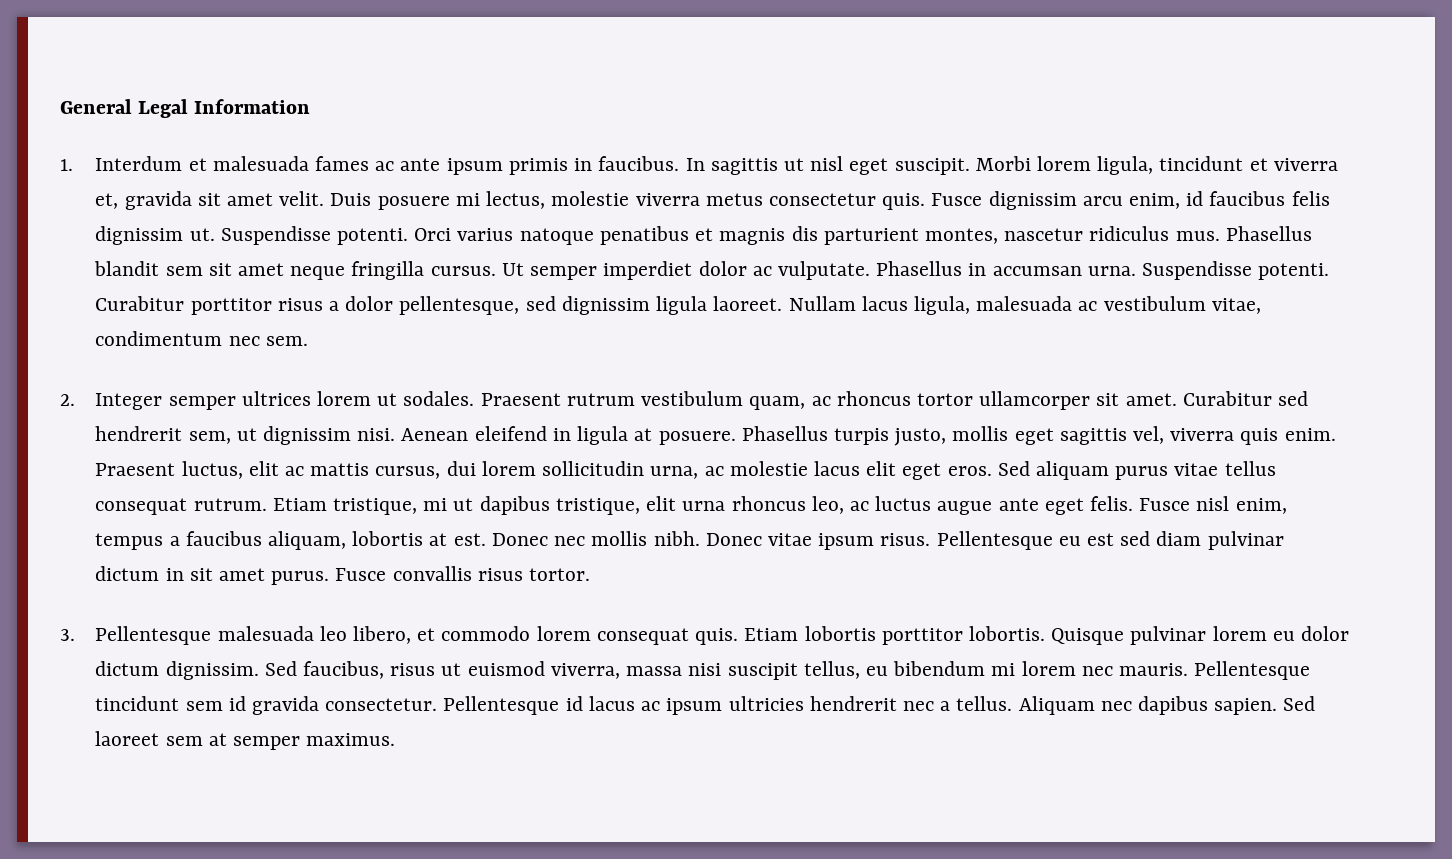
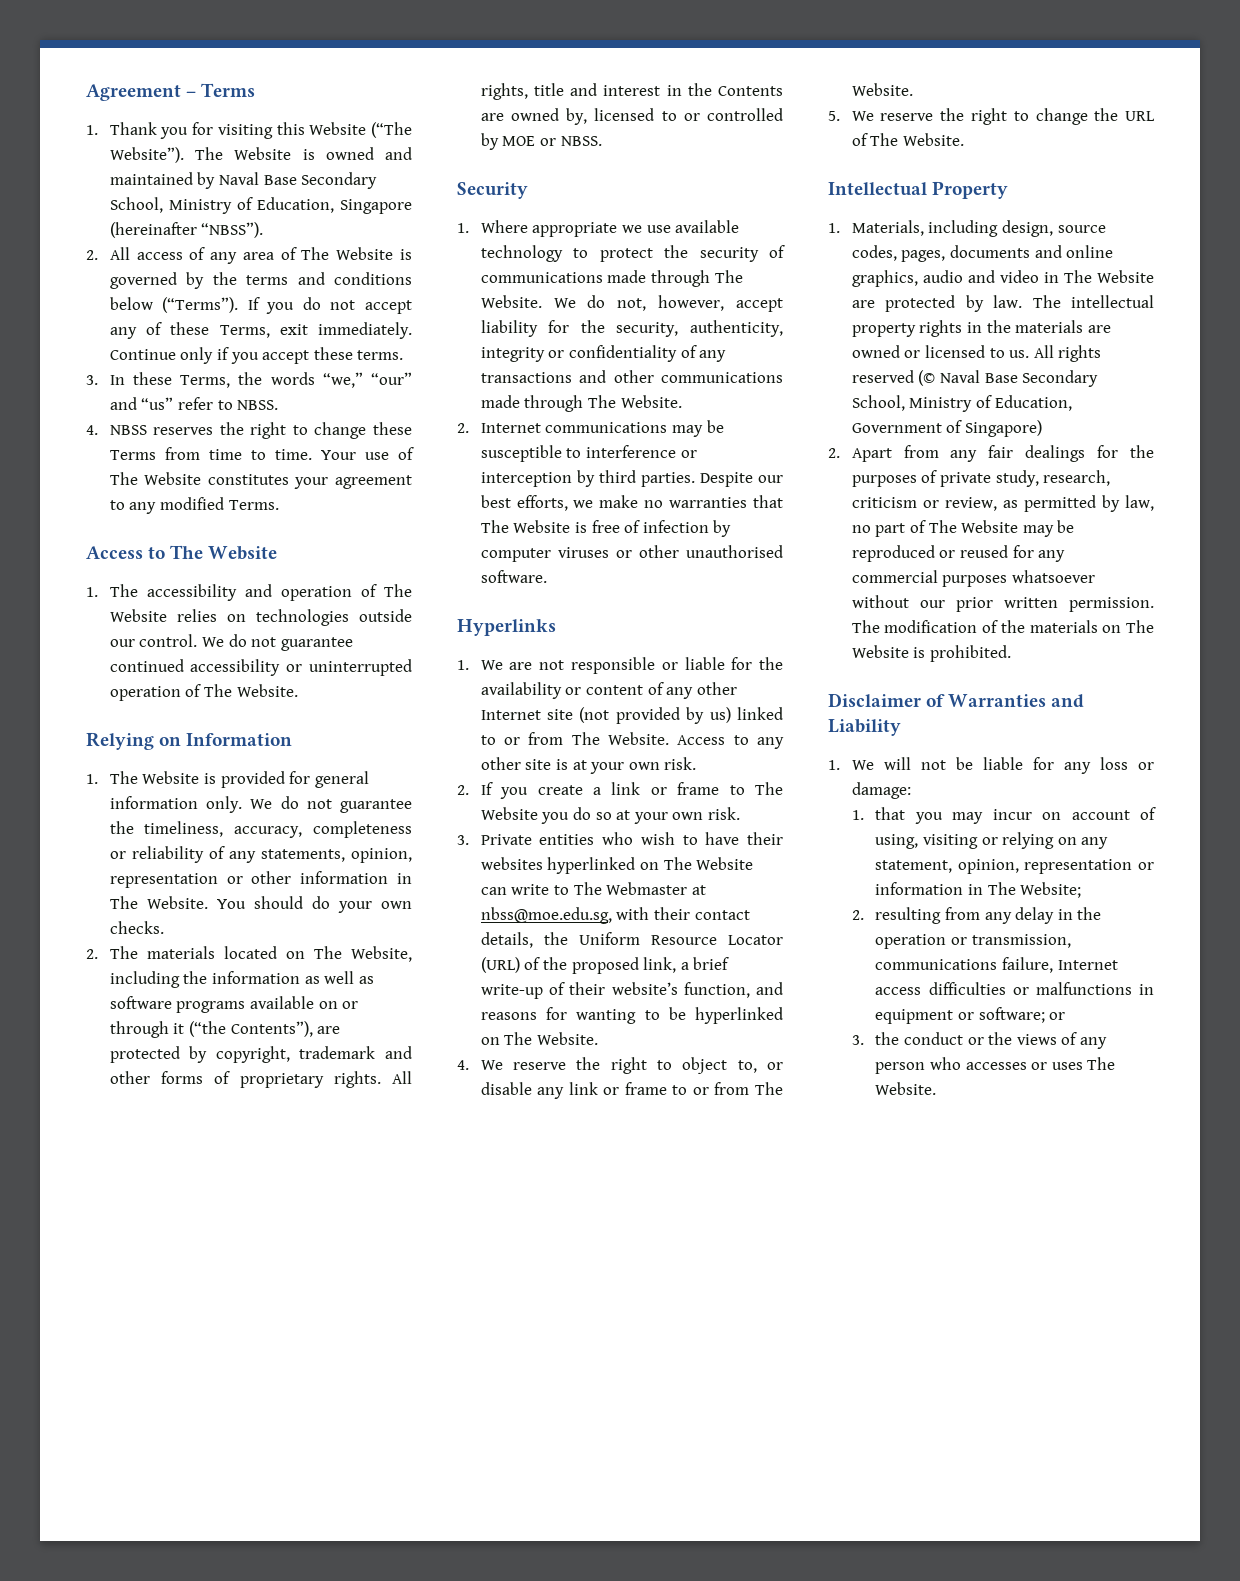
[60,99,311,118] [60,156,1338,175] [95,191,1330,210] [95,226,1312,245] [94,261,1330,280] [95,296,1261,315] [95,331,308,346] [60,391,1308,410] [95,426,1336,446] [95,461,1276,480] [95,496,1287,515] [95,531,1284,550] [95,566,591,585] [60,626,1349,645] [95,661,1311,680] [95,696,1316,715] [95,731,396,750] General Legal Information // 1. Interdum et malesuada fames ac ante ipsum primis in faucibus. In sagittis ut nisl eget suscipit. Morbi lorem ligula, tincidunt et viverra et, gravida sit amet velit. Duis posuere mi lectus, molestie viverra metus consectetur quis. Fusce dignissim arcu enim, id faucibus felis dignissim ut. Suspendisse potenti. Orci varius natoque penatibus et magnis dis parturient montes, nascetur ridiculus mus. Phasellus blandit sem sit amet neque fringilla cursus. Ut semper imperdiet dolor ac vulputate. Phasellus in accumsan urna. Suspendisse potenti. Curabitur porttitor risus a dolor pellentesque, sed dignissim ligula laoreet. Nullam lacus ligula, malesuada ac vestibulum vitae, condimentum nec sem. // 2. Integer semper ultrices lorem ut sodales. Praesent rutrum vestibulum quam, ac rhoncus tortor ullamcorper sit amet. Curabitur sed hendrerit sem, ut dignissim nisi. Aenean eleifend in ligula at posuere. Phasellus turpis justo, mollis eget sagittis vel, viverra quis enim. Praesent luctus, elit ac mattis cursus, dui lorem sollicitudin urna, ac molestie lacus elit eget eros. Sed aliquam purus vitae tellus consequat rutrum. Etiam tristique, mi ut dapibus tristique, elit urna rhoncus leo, ac luctus augue ante eget felis. Fusce nisl enim, tempus a faucibus aliquam, lobortis at est. Donec nec mollis nibh. Donec vitae ipsum risus. Pellentesque eu est sed diam pulvinar dictum in sit amet purus. Fusce convallis risus tortor. // 3. Pellentesque malesuada leo libero, et commodo lorem consequat quis. Etiam lobortis porttitor lobortis. Quisque pulvinar lorem eu dolor dictum dignissim. Sed faucibus, risus ut euismod viverra, massa nisi suscipit tellus, eu bibendum mi lorem nec mauris. Pellentesque tincidunt sem id gravida consectetur. Pellentesque id lacus ac ipsum ultricies hendrerit nec a tellus. Aliquam nec dapibus sapien. Sed laoreet sem at semper maximus. -> [86,83,256,101] [86,122,413,139] [109,147,412,163] [109,172,378,189] [109,197,412,214] [109,222,264,238] [86,247,412,264] [109,272,412,289] [109,297,412,314] [109,322,412,339] [109,347,404,364] [86,372,412,388] [109,397,279,410] [86,422,412,439] [109,447,414,460] [109,472,412,489] [109,497,279,514] [86,545,278,560] [86,584,412,601] [109,609,412,626] [109,634,353,651] [109,659,412,676] [109,684,298,701] [86,732,293,750] [86,771,369,788] [109,796,412,813] [109,821,412,838] [109,846,412,863] [109,871,412,888] [109,896,412,913] [109,921,164,934] [86,946,412,962] [109,971,374,988] [109,996,359,1013] [109,1021,341,1038] [109,1046,412,1063] [109,1071,412,1088] [480,83,783,100] [480,108,783,125] [480,133,602,150] [457,182,528,199] [457,220,740,237] [480,245,785,262] [480,270,743,287] [480,295,783,312] [480,320,783,337] [480,345,727,362] [480,370,783,383] [480,395,682,412] [457,420,724,437] [480,445,697,462] [480,470,783,487] [480,495,783,511] [480,520,732,537] [480,545,783,562] [480,570,547,583] [457,619,556,636] [457,657,783,674] [480,682,737,699] [480,707,783,724] [480,732,784,749] [480,757,697,774] [457,782,783,799] [480,807,740,824] [457,832,783,845] [480,857,754,874] [480,882,706,895] [480,907,750,924] [480,932,783,948] [480,957,730,974] [480,982,783,999] [480,1007,783,1024] [480,1032,598,1045] [457,1057,783,1074] [480,1082,783,1099] [851,83,913,96] [828,108,1155,125] [851,133,964,146] [828,181,1009,199] [828,220,1106,237] [851,245,1114,262] [851,270,1154,287] [851,295,1154,312] [851,320,1111,337] [851,345,1102,362] [851,370,1099,387] [851,395,1072,412] [851,420,1042,437] [828,445,1154,462] [851,470,1111,487] [851,495,1154,512] [851,520,1075,537] [851,545,1066,562] [851,570,1095,587] [851,595,1154,612] [851,620,1154,633] [851,645,1011,662] [828,693,1085,708] [828,719,901,736] [828,757,1154,774] [851,782,911,799] [851,807,1156,824] [875,832,1109,849] [875,859,1154,874] [875,882,1082,898] [851,907,1102,924] [875,934,1071,949] [875,957,1118,973] [875,982,1154,995] [875,1007,1066,1024] [851,1032,1108,1049] [875,1057,1116,1074] [875,1082,937,1095] Agreement – Terms // 1. Thank you for visiting this Website (“The Website”). The Website is owned and maintained by Naval Base Secondary School, Ministry of Education, Singapore (hereinafter “NBSS”). // 2. All access of any area of The Website is governed by the terms and conditions below (“Terms”). If you do not accept any of these Terms, exit immediately. Continue only if you accept these terms. // 3. In these Terms, the words “we,” “our” and “us” refer to NBSS. // 4. NBSS reserves the right to change these Terms from time to time. Your use of The Website constitutes your agreement to any modified Terms. // Access to The Website // 1. The accessibility and operation of The Website relies on technologies outside our control. We do not guarantee continued accessibility or uninterrupted operation of The Website. // Relying on Information // 1. The Website is provided for general information only. We do not guarantee the timeliness, accuracy, completeness or reliability of any statements, opinion, representation or other information in The Website. You should do your own checks. // 2. The materials located on The Website, including the information as well as software programs available on or through it (“the Contents”), are protected by copyright, trademark and other forms of proprietary rights. All rights, title and interest in the Contents are owned by, licensed to or controlled by MOE or NBSS. // Security // 1. Where appropriate we use available technology to protect the security of communications made through The Website. We do not, however, accept liability for the security, authenticity, integrity or confidentiality of any transactions and other communications made through The Website. // 2. Internet communications may be susceptible to interference or interception by third parties. Despite our best efforts, we make no warranties that The Website is free of infection by computer viruses or other unauthorised software. // Hyperlinks // 1. We are not responsible or liable for the availability or content of any other Internet site (not provided by us) linked to or from The Website. Access to any other site is at your own risk. // 2. If you create a link or frame to The Website you do so at your own risk. // 3. Private entities who wish to have their websites hyperlinked on The Website can write to The Webmaster at nbss@moe.edu.sg, with their contact details, the Uniform Resource Locator (URL) of the proposed link, a brief write-up of their website’s function, and reasons for wanting to be hyperlinked on The Website. // 4. We reserve the right to object to, or disable any link or frame to or from The Website. // 5. We reserve the right to change the URL of The Website. // Intellectual Property // 1. Materials, including design, source codes, pages, documents and online graphics, audio and video in The Website are protected by law. The intellectual property rights in the materials are owned or licensed to us. All rights reserved (© Naval Base Secondary School, Ministry of Education, Government of Singapore) // 2. Apart from any fair dealings for the purposes of private study, research, criticism or review, as permitted by law, no part of The Website may be reproduced or reused for any commercial purposes whatsoever without our prior written permission. The modification of the materials on The Website is prohibited. // Disclaimer of Warranties and Liability // 1. We will not be liable for any loss or damage: // 1. that you may incur on account of using, visiting or relying on any statement, opinion, representation or information in The Website; // 2. resulting from any delay in the operation or transmission, communications failure, Internet access difficulties or malfunctions in equipment or software; or // 3. the conduct or the views of any person who accesses or uses The Website.

